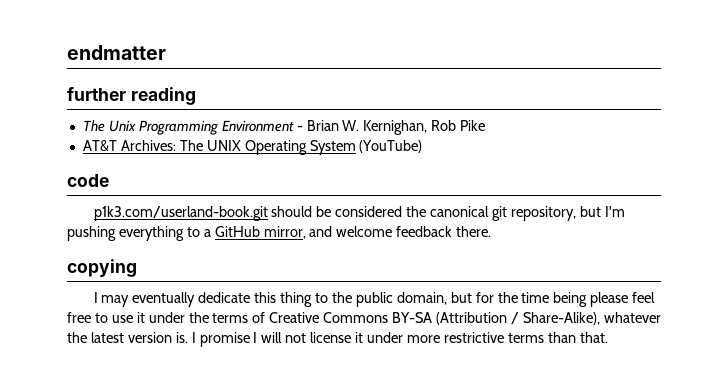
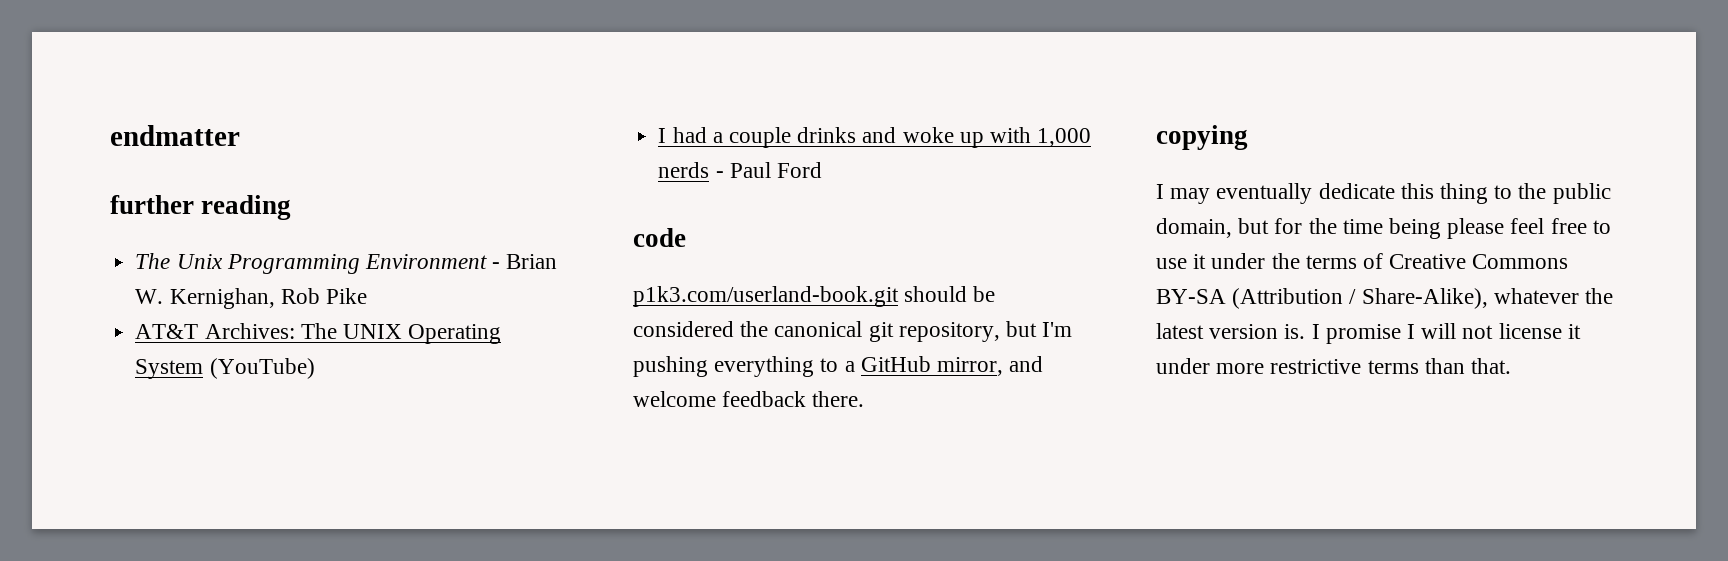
(423, 146) none -> [658,127,1092,148] [658,162,822,178] // I had a couple drinks and woke up with 1,000 nerds - Paul Ford

